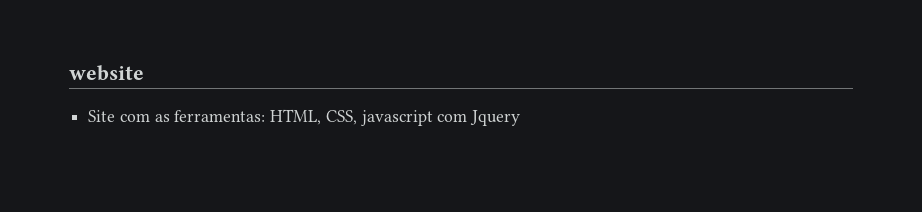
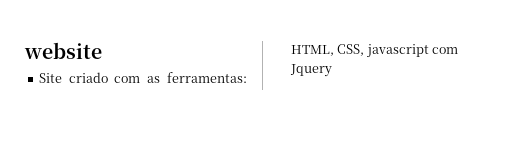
(116, 116) none -> [68,72,108,83] criado

